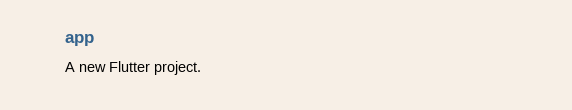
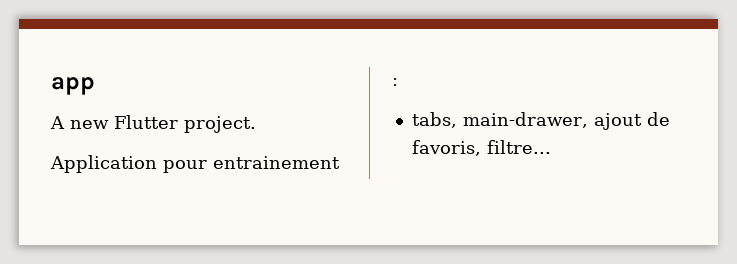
(201, 68) none -> [50,155,340,173] [392,78,398,86] [411,112,670,130] [411,140,551,156] // Application pour entrainement : // tabs, main-drawer, ajout de favoris, filtre...

